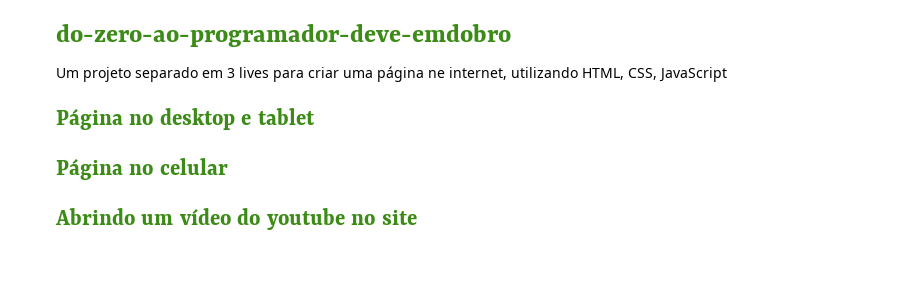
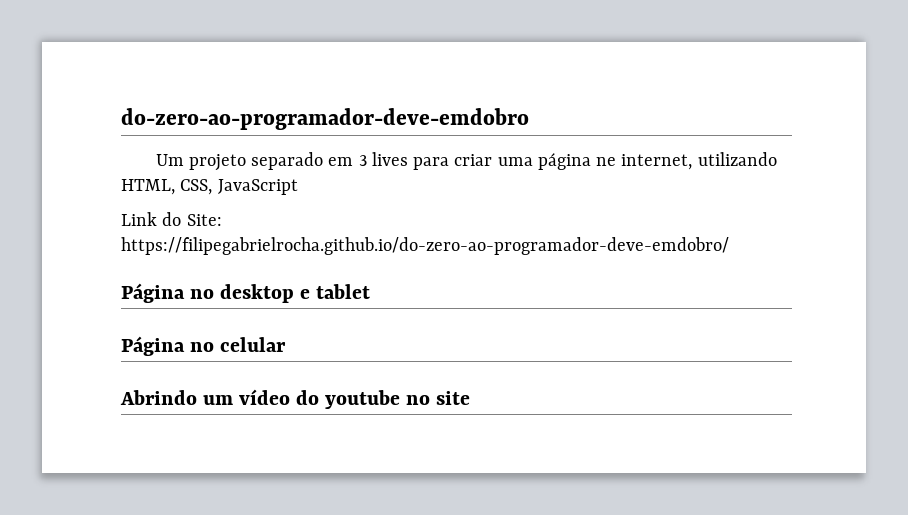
(727, 74) none -> [121,212,222,226] [121,237,729,255] // Link do Site: https://filipegabrielrocha.github.io/do-zero-ao-programador-deve-emdobro/

